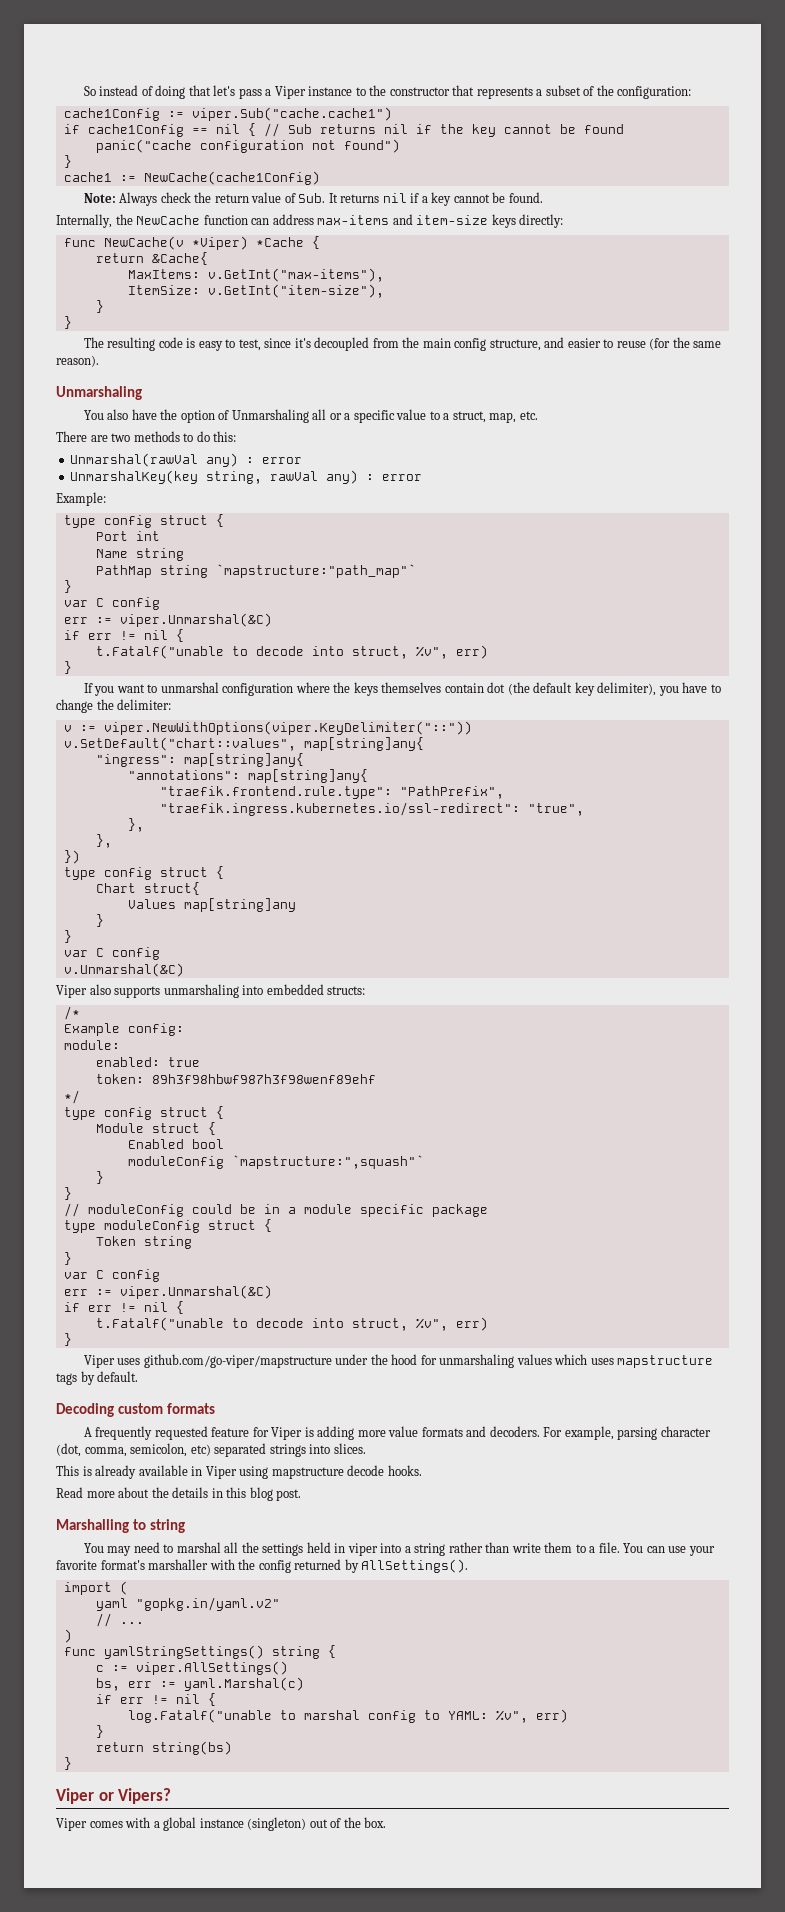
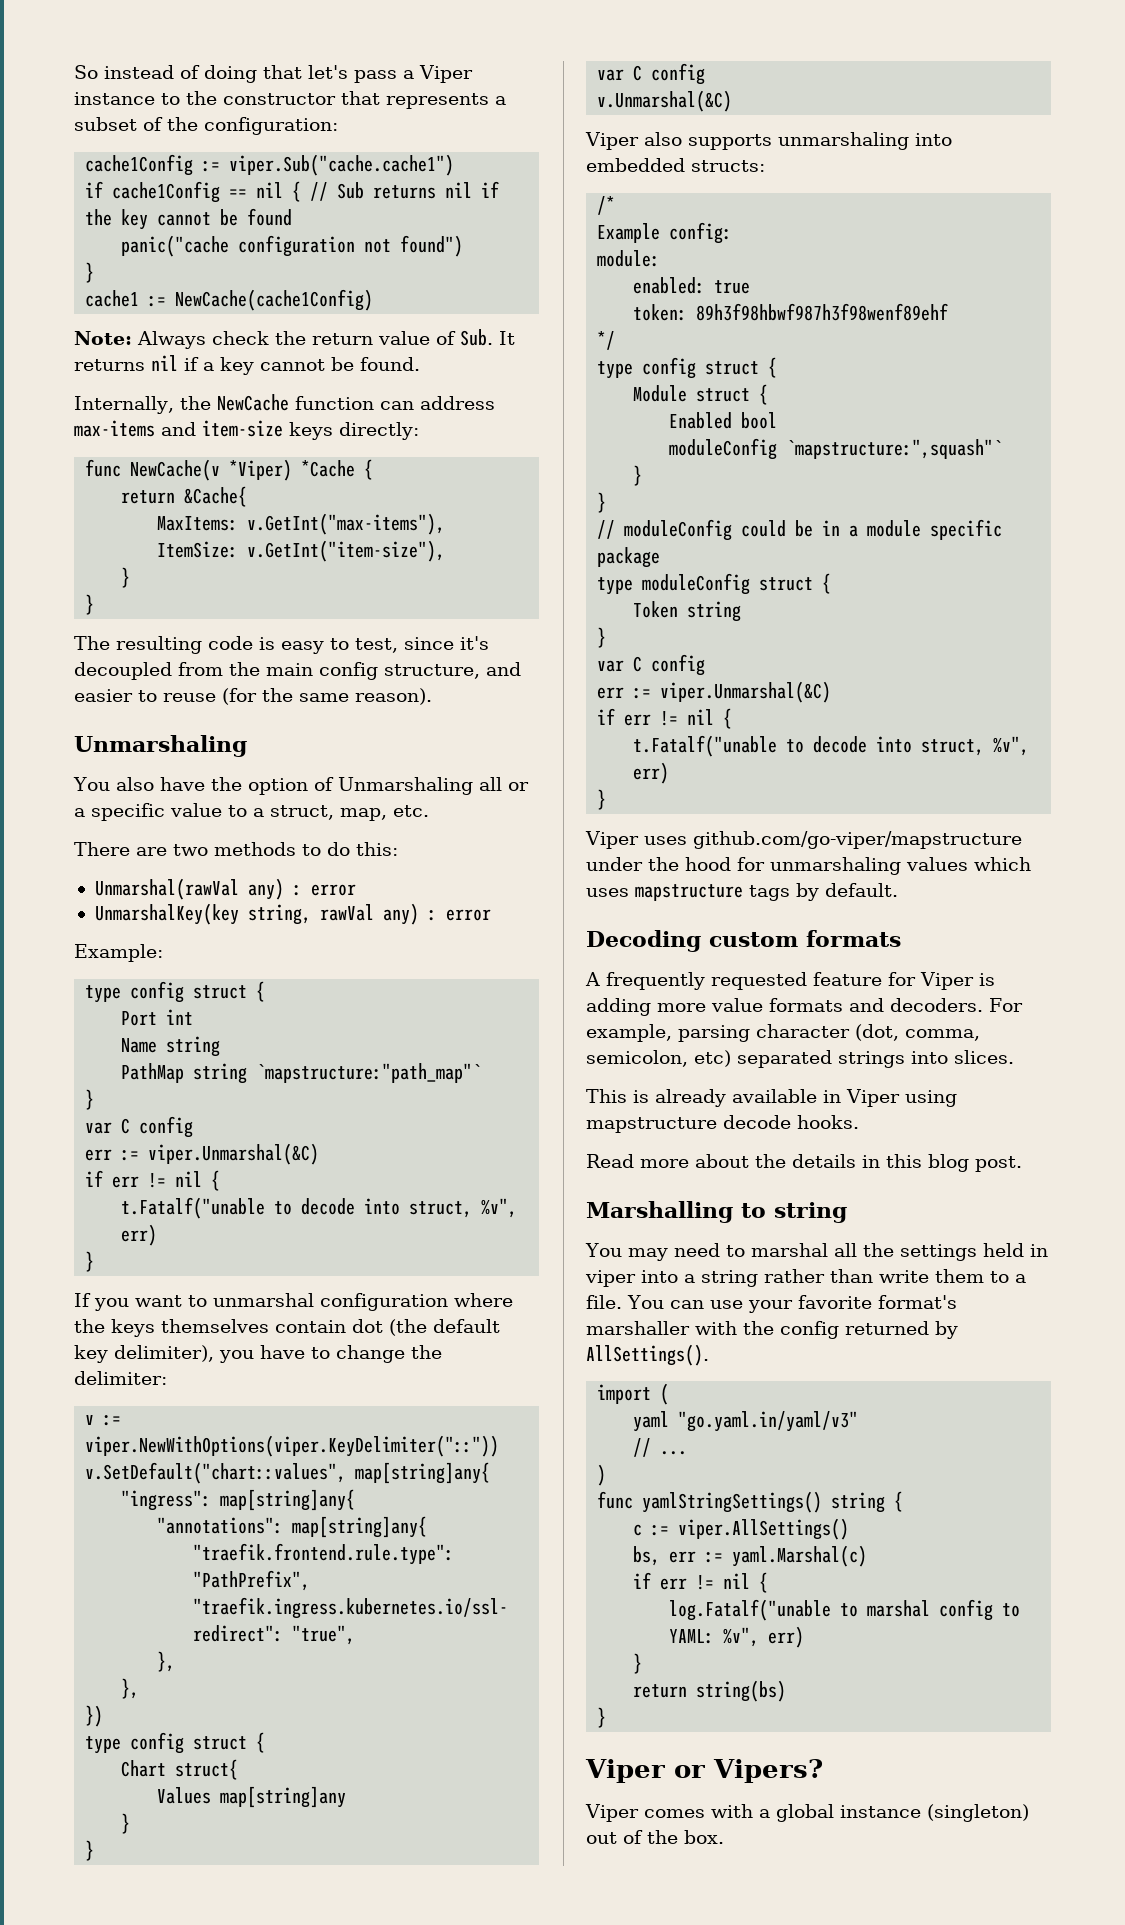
[135,1597,280,1611] "gopkg.in/yaml.v2" -> [678,1411,859,1432] "go.yaml.in/yaml/v3"

